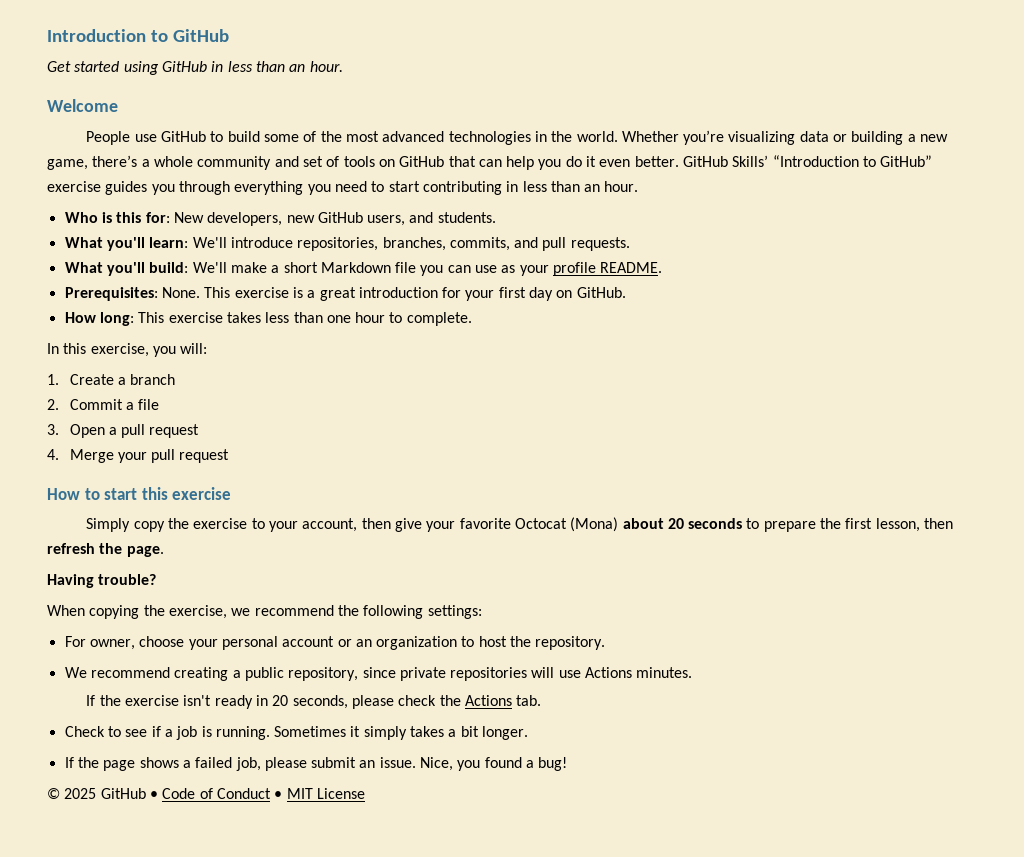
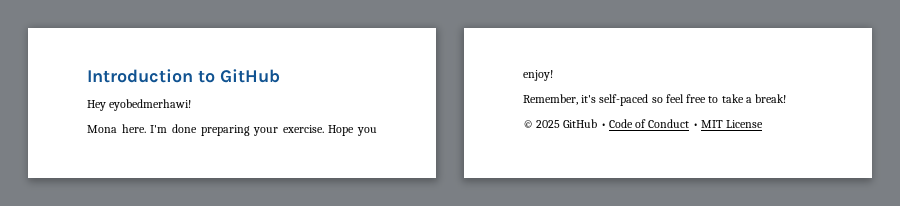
[47,61,343,75] [47,99,118,112] [86,130,949,145] [47,155,933,170] [47,181,639,195] [64,212,496,226] [64,237,630,251] [64,262,663,276] [64,287,626,301] [64,312,472,326] [47,343,208,357] [47,374,176,385] [47,399,160,410] [47,424,200,438] [47,449,230,463] [47,487,232,500] [86,517,954,532] [47,543,164,557] [47,574,157,588] [47,605,482,619] [64,636,606,650] [64,667,693,681] [86,695,542,709] [64,726,529,740] [64,757,568,771] Get started using GitHub in less than an hour. // Welcome // People use GitHub to build some of the most advanced technologies in the world. Whether you’re visualizing data or building a new game, there’s a whole community and set of tools on GitHub that can help you do it even better. GitHub Skills’ “Introduction to GitHub” exercise guides you through everything you need to start contributing in less than an hour. // Who is this for: New developers, new GitHub users, and students. // What you'll learn: We'll introduce repositories, branches, commits, and pull requests. // What you'll build: We'll make a short Markdown file you can use as your profile README. // Prerequisites: None. This exercise is a great introduction for your first day on GitHub. // How long: This exercise takes less than one hour to complete. // In this exercise, you will: // 1. Create a branch // 2. Commit a file // 3. Open a pull request // 4. Merge your pull request // How to start this exercise // Simply copy the exercise to your account, then give your favorite Octocat (Mona) about 20 seconds to prepare the first lesson, then refresh the page. // Having trouble? // When copying the exercise, we recommend the following settings: // For owner, choose your personal account or an organization to host the repository. // We recommend creating a public repository, since private repositories will use Actions minutes. // If the exercise isn't ready in 20 seconds, please check the Actions tab. // Check to see if a job is running. Sometimes it simply takes a bit longer. // If the page shows a failed job, please submit an issue. Nice, you found a bug! -> [87,99,192,111] [87,124,377,136] [523,70,553,81] [523,94,787,106] Hey eyobedmerhawi! // Mona here. I'm done preparing your exercise. Hope you enjoy! // Remember, it's self-paced so feel free to take a break!

